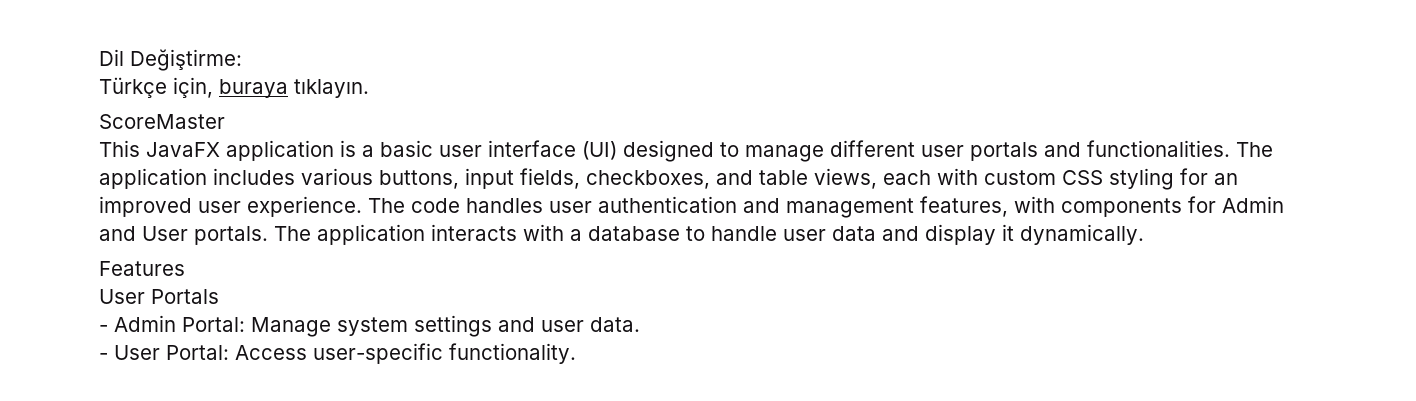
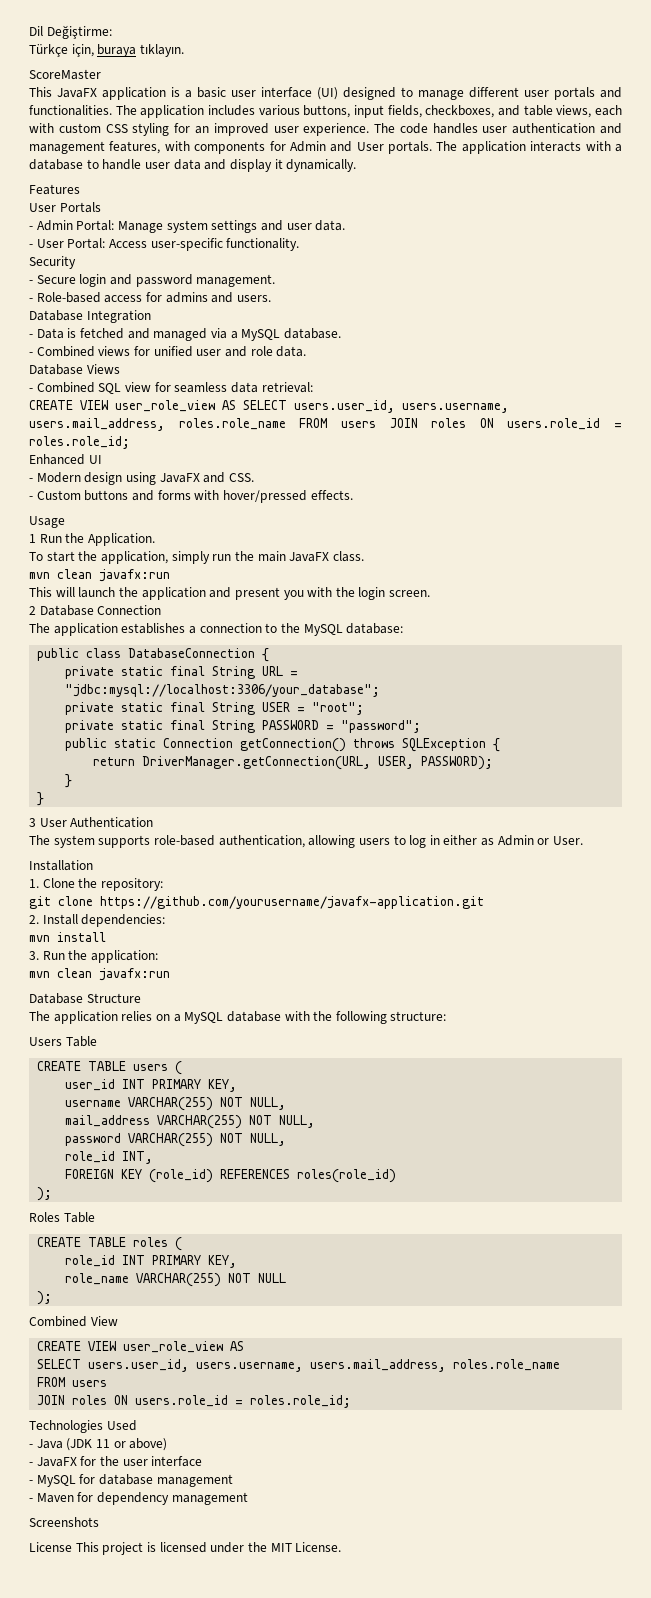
(576, 353) none -> [29,256,76,269] [29,274,276,287] [29,292,271,303] [29,310,151,323] [29,328,341,341] [29,346,307,357] [29,364,120,375] [29,382,313,394] [29,400,509,413] [29,418,622,431] [29,436,130,449] [29,454,102,465] [29,472,254,485] [29,490,353,503] [29,516,65,528] [29,533,155,546] [29,551,364,564] [29,569,170,582] [29,587,431,600] [29,605,162,616] [29,623,404,636] [37,648,270,662] [65,666,299,679] [65,684,381,697] [65,702,365,715] [65,720,422,733] [65,738,501,752] [93,756,494,770] [65,774,73,788] [37,792,45,806] [29,817,154,828] [29,835,584,848] [29,860,93,871] [29,878,163,891] [29,896,484,909] [29,914,166,927] [29,932,106,942] [29,950,158,963] [29,968,170,981] [29,993,141,1004] [29,1011,447,1024] [29,1036,97,1047] [37,1061,183,1075] [65,1079,238,1092] [65,1097,287,1111] [65,1115,316,1129] [65,1133,287,1147] [65,1151,154,1164] [65,1169,397,1183] [37,1187,53,1201] [29,1212,95,1223] [37,1237,183,1251] [65,1255,238,1268] [65,1273,287,1287] [37,1291,53,1305] [29,1316,118,1327] [37,1341,245,1353] [37,1359,561,1372] [37,1377,108,1387] [37,1395,352,1408] [29,1420,137,1433] [29,1438,168,1451] [29,1456,203,1467] [29,1474,233,1487] [29,1492,248,1505] [29,1517,99,1527] [29,1542,342,1555] // Security // - Secure login and password management. // - Role-based access for admins and users. // Database Integration // - Data is fetched and managed via a MySQL database. // - Combined views for unified user and role data. // Database Views // - Combined SQL view for seamless data retrieval: // CREATE VIEW user_role_view AS SELECT users.user_id, users.username, users.mail_address, roles.role_name FROM users JOIN roles ON users.role_id = roles.role_id; // Enhanced UI // - Modern design using JavaFX and CSS. // - Custom buttons and forms with hover/pressed effects. // Usage // 1 Run the Application. // To start the application, simply run the main JavaFX class. // mvn clean javafx:run // This will launch the application and present you with the login screen. // 2 Database Connection // The application establishes a connection to the MySQL database: // public class DatabaseConnection { // private static final String URL = "jdbc:mysql://localhost:3306/your_database"; // private static final String USER = "root"; // private static final String PASSWORD = "password"; // public static Connection getConnection() throws SQLException { // return DriverManager.getConnection(URL, USER, PASSWORD); // } // } // 3 User Authentication // The system supports role-based authentication, allowing users to log in either as Admin or User. // Installation // 1. Clone the repository: // git clone https://github.com/yourusername/javafx-application.git // 2. Install dependencies: // mvn install // 3. Run the application: // mvn clean javafx:run // Database Structure // The application relies on a MySQL database with the following structure: // Users Table // CREATE TABLE users ( // user_id INT PRIMARY KEY, // username VARCHAR(255) NOT NULL, // mail_address VARCHAR(255) NOT NULL, // password VARCHAR(255) NOT NULL, // role_id INT, // FOREIGN KEY (role_id) REFERENCES roles(role_id) // ); // Roles Table // CREATE TABLE roles ( // role_id INT PRIMARY KEY, // role_name VARCHAR(255) NOT NULL // ); // Combined View // CREATE VIEW user_role_view AS // SELECT users.user_id, users.username, users.mail_address, roles.role_name // FROM users // JOIN roles ON users.role_id = roles.role_id; // Technologies Used // - Java (JDK 11 or above) // - JavaFX for the user interface // - MySQL for database management // - Maven for dependency management // Screenshots // License This project is licensed under the MIT License.

